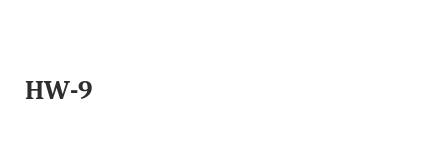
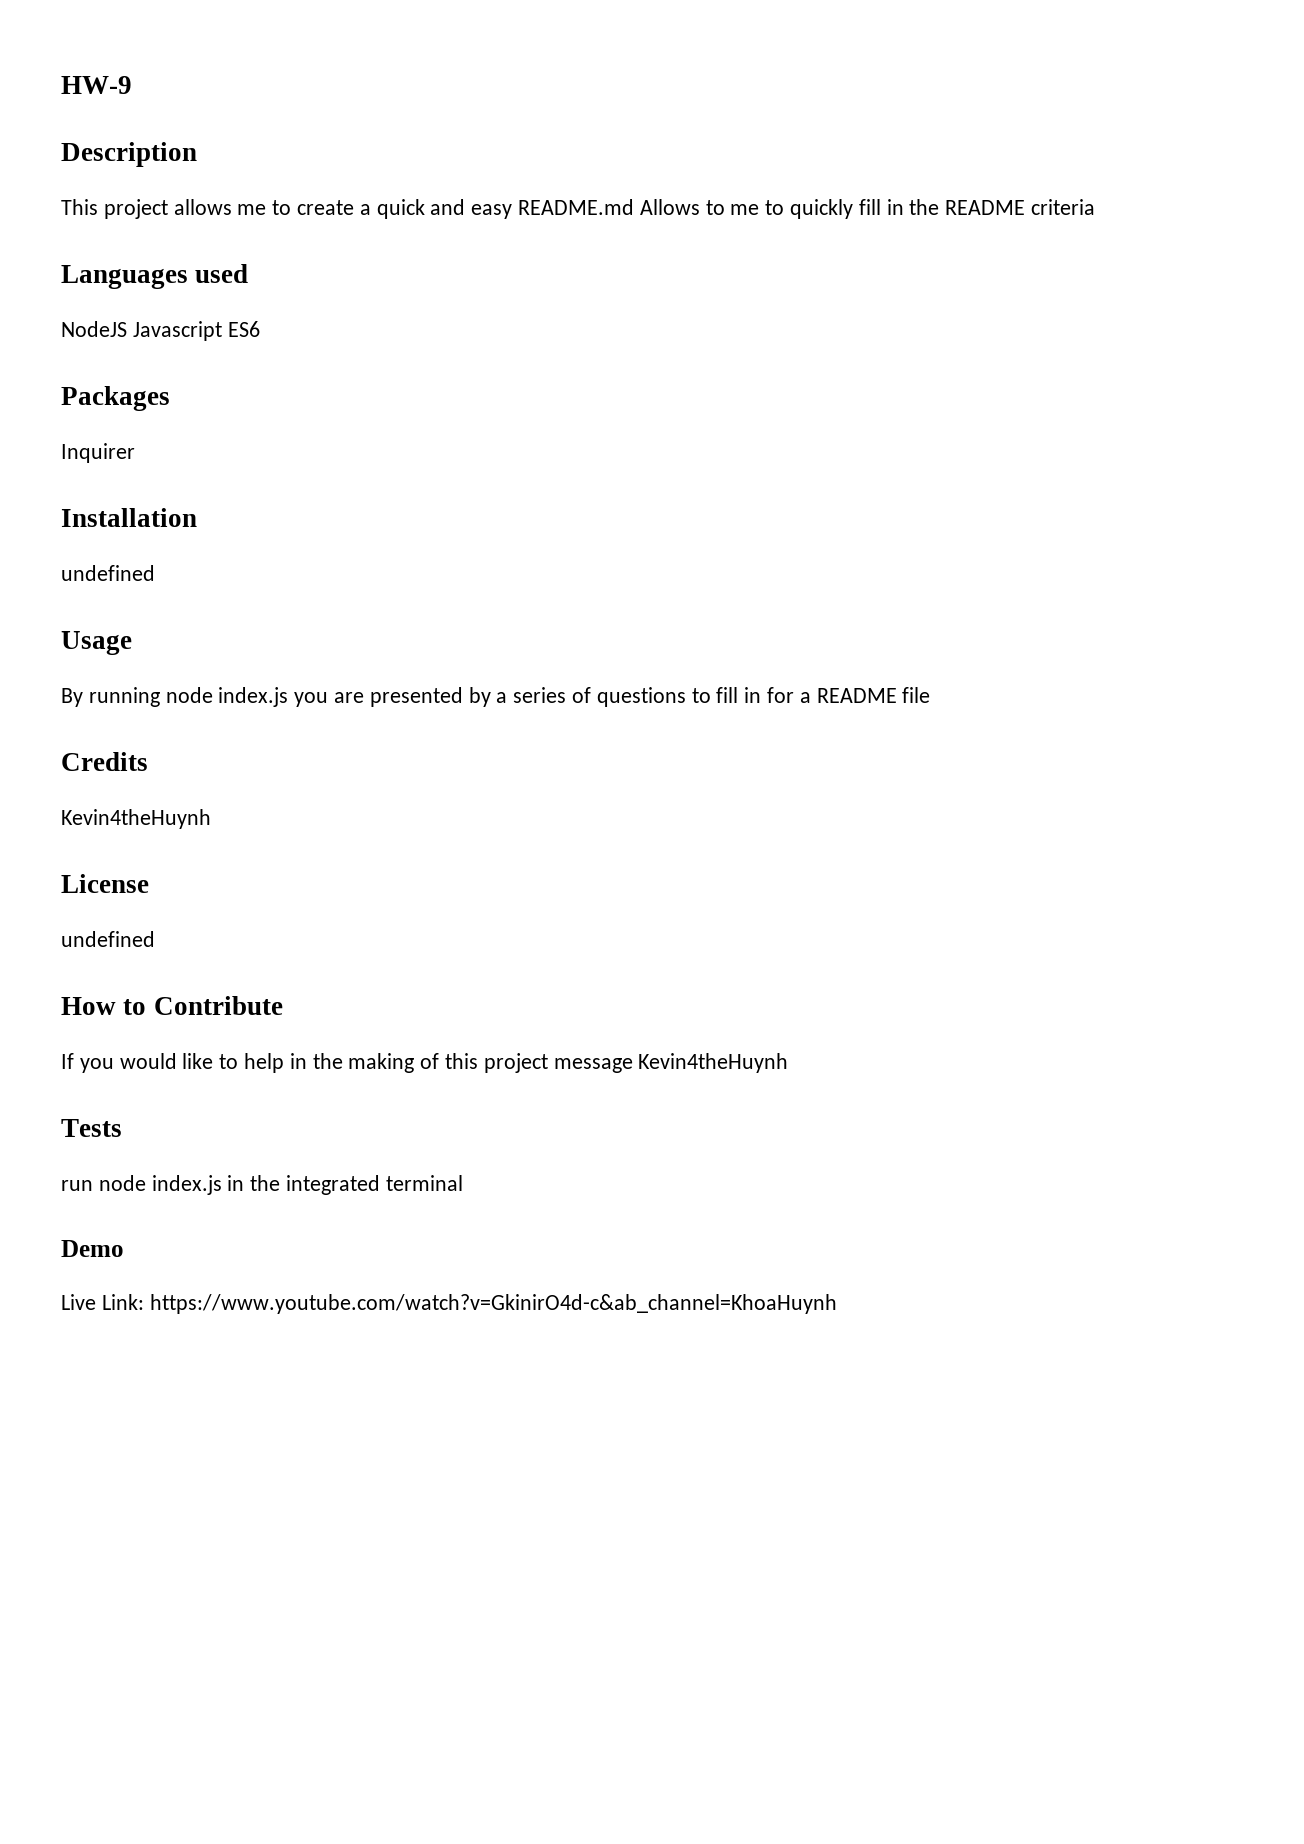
(92, 90) none -> [61,142,197,167] [61,199,1096,219] [61,264,249,289] [61,321,260,341] [61,386,170,411] [61,443,135,463] [61,508,197,527] [61,565,155,581] [61,631,132,655] [61,687,931,707] [61,752,148,771] [61,809,211,829] [61,874,149,893] [61,931,155,947] [61,996,283,1015] [61,1053,789,1073] [61,1119,122,1137] [61,1175,463,1195] [61,1240,124,1257] [61,1294,837,1314] // Description // This project allows me to create a quick and easy README.md Allows to me to quickly fill in the README criteria // Languages used // NodeJS Javascript ES6 // Packages // Inquirer // Installation // undefined // Usage // By running node index.js you are presented by a series of questions to fill in for a README file // Credits // Kevin4theHuynh // License // undefined // How to Contribute // If you would like to help in the making of this project message Kevin4theHuynh // Tests // run node index.js in the integrated terminal // Demo // Live Link: https://www.youtube.com/watch?v=GkinirO4d-c&ab_channel=KhoaHuynh

